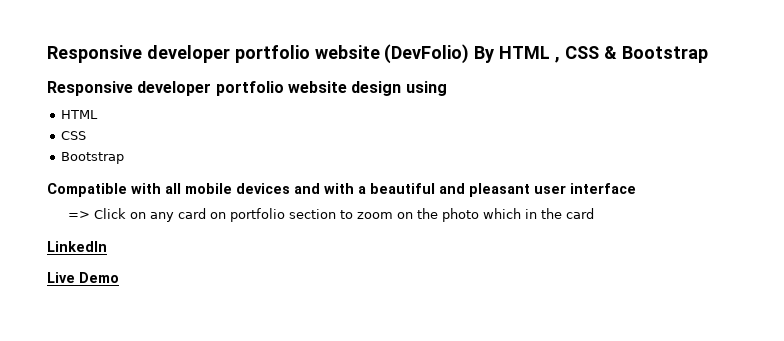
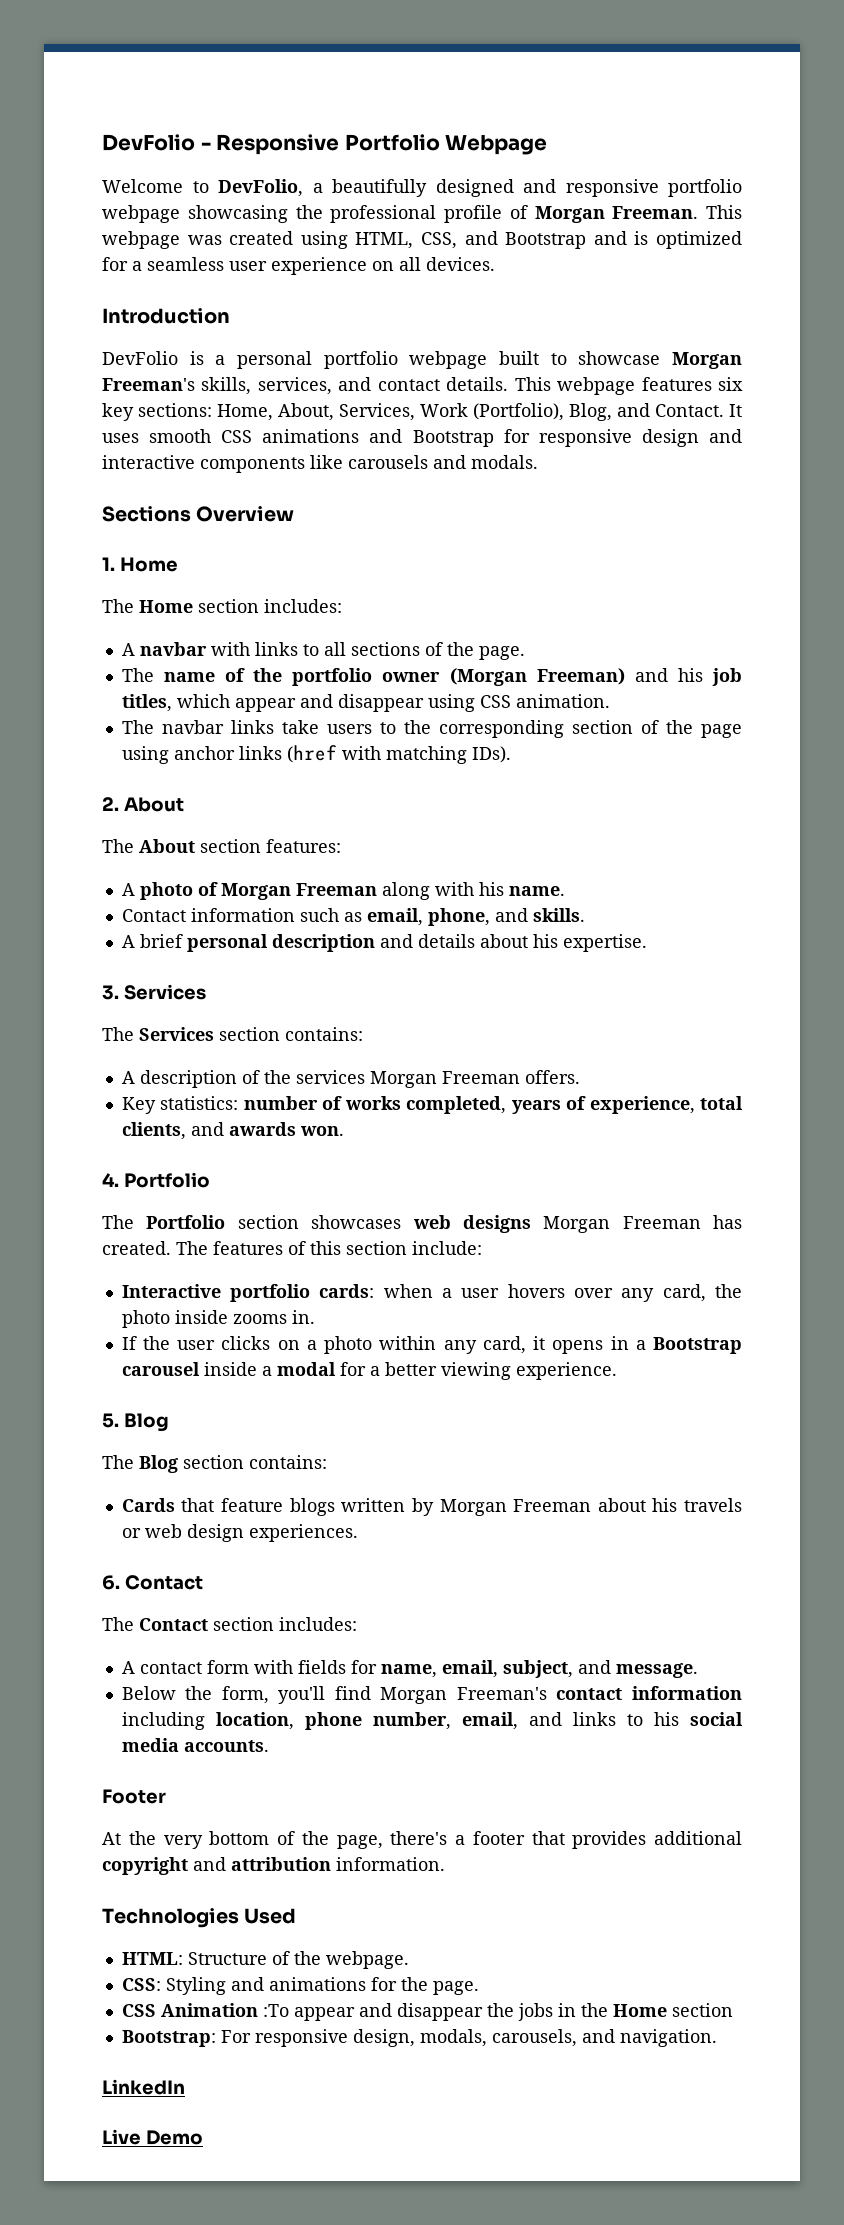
[47,44,708,64] [47,81,447,96] [60,110,98,119] [60,131,86,140] [60,152,124,164] [47,183,636,197] [67,208,594,222] Responsive developer portfolio website (DevFolio) By HTML , CSS & Bootstrap // Responsive developer portfolio website design using // HTML // CSS // Bootstrap // Compatible with all mobile devices and with a beautiful and pleasant user interface // => Click on any card on portfolio section to zoom on the photo which in the card -> [102,134,548,155] [102,179,742,197] [102,205,742,223] [102,231,743,249] [102,257,495,275] [102,308,230,324] [102,351,742,369] [102,377,744,395] [102,403,742,421] [102,429,742,447] [102,455,538,473] [102,506,295,522] [102,557,178,572] [102,599,342,613] [121,642,525,660] [121,668,743,686] [121,694,610,712] [121,720,742,738] [121,745,511,764] [102,797,184,812] [102,839,341,853] [121,882,565,900] [121,908,585,926] [121,934,647,952] [102,984,206,1000] [102,1027,363,1041] [121,1070,580,1088] [121,1096,744,1114] [121,1122,344,1140] [102,1172,210,1188] [102,1215,742,1233] [102,1241,482,1255] [121,1284,743,1302] [121,1310,315,1328] [121,1336,743,1354] [121,1362,617,1380] [102,1413,169,1432] [102,1455,327,1473] [121,1498,742,1516] [121,1524,358,1542] [102,1575,203,1590] [102,1617,357,1631] [121,1660,698,1678] [121,1686,742,1704] [121,1712,744,1730] [121,1738,269,1752] [102,1789,166,1804] [102,1831,742,1849] [102,1857,445,1875] [102,1908,297,1928] [121,1951,409,1969] [121,1977,479,1995] [121,2003,733,2021] [121,2029,717,2047] DevFolio - Responsive Portfolio Webpage // Welcome to DevFolio, a beautifully designed and responsive portfolio webpage showcasing the professional profile of Morgan Freeman. This webpage was created using HTML, CSS, and Bootstrap and is optimized for a seamless user experience on all devices. // Introduction // DevFolio is a personal portfolio webpage built to showcase Morgan Freeman's skills, services, and contact details. This webpage features six key sections: Home, About, Services, Work (Portfolio), Blog, and Contact. It uses smooth CSS animations and Bootstrap for responsive design and interactive components like carousels and modals. // Sections Overview // 1. Home // The Home section includes: // A navbar with links to all sections of the page. // The name of the portfolio owner (Morgan Freeman) and his job titles, which appear and disappear using CSS animation. // The navbar links take users to the corresponding section of the page using anchor links (href with matching IDs). // 2. About // The About section features: // A photo of Morgan Freeman along with his name. // Contact information such as email, phone, and skills. // A brief personal description and details about his expertise. // 3. Services // The Services section contains: // A description of the services Morgan Freeman offers. // Key statistics: number of works completed, years of experience, total clients, and awards won. // 4. Portfolio // The Portfolio section showcases web designs Morgan Freeman has created. The features of this section include: // Interactive portfolio cards: when a user hovers over any card, the photo inside zooms in. // If the user clicks on a photo within any card, it opens in a Bootstrap carousel inside a modal for a better viewing experience. // 5. Blog // The Blog section contains: // Cards that feature blogs written by Morgan Freeman about his travels or web design experiences. // 6. Contact // The Contact section includes: // A contact form with fields for name, email, subject, and message. // Below the form, you'll find Morgan Freeman's contact information including location, phone number, email, and links to his social media accounts. // Footer // At the very bottom of the page, there's a footer that provides additional copyright and attribution information. // Technologies Used // HTML: Structure of the webpage. // CSS: Styling and animations for the page. // CSS Animation :To appear and disappear the jobs in the Home section // Bootstrap: For responsive design, modals, carousels, and navigation.

